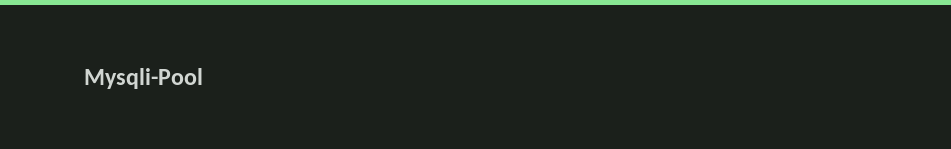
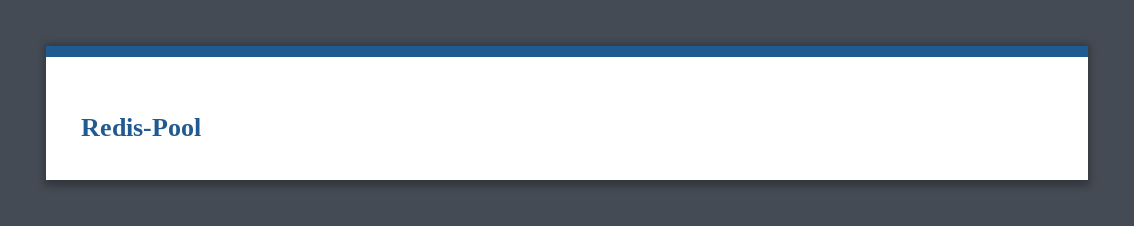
[84,68,203,89] Mysqli-Pool -> [81,118,201,136] Redis-Pool

